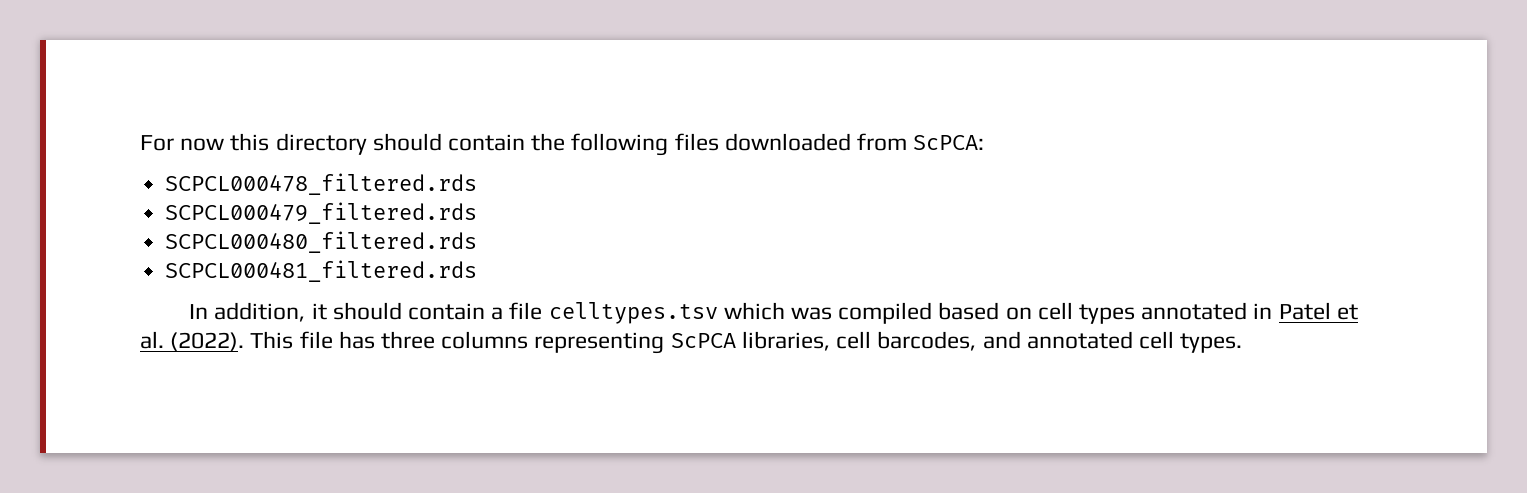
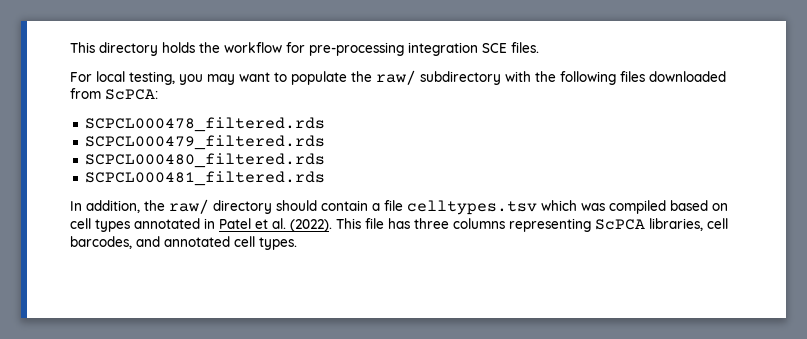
[140,133,526,155] For now this directory should contain -> [70,42,539,56] [70,70,531,85] This directory holds the workflow for pre-processing integration SCE files. // For local testing, you may want to populate the raw/ subdirectory with
[311,303,327,320] it -> [144,199,272,214] the raw/ directory

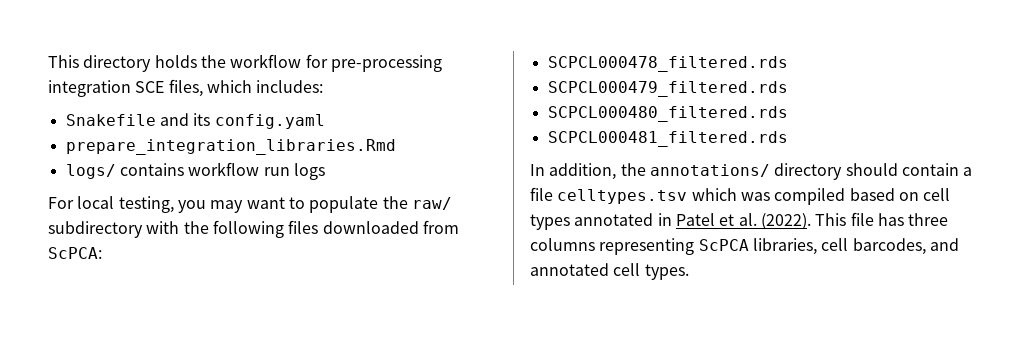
[511,42,539,53] files. -> [168,79,324,97] [65,113,325,129] [65,139,396,155] [65,162,325,180] files, which includes: // Snakefile and its config.yaml // prepare_integration_libraries.Rmd // logs/ contains workflow run logs
[169,199,209,214] raw/ -> [649,164,770,177] annotations/

